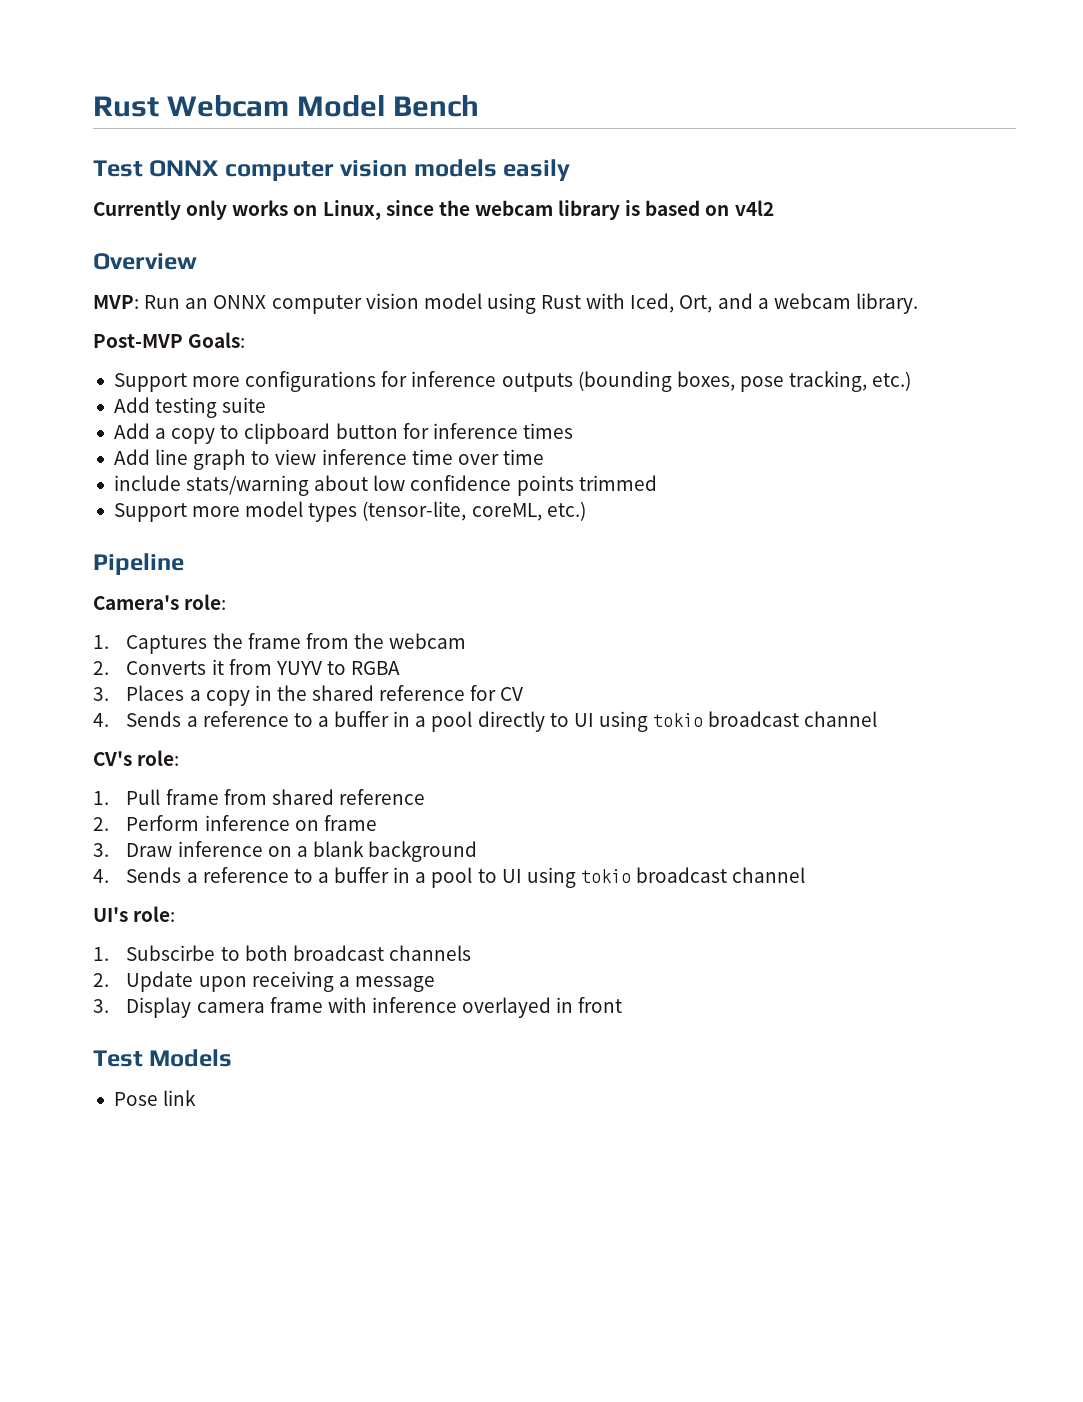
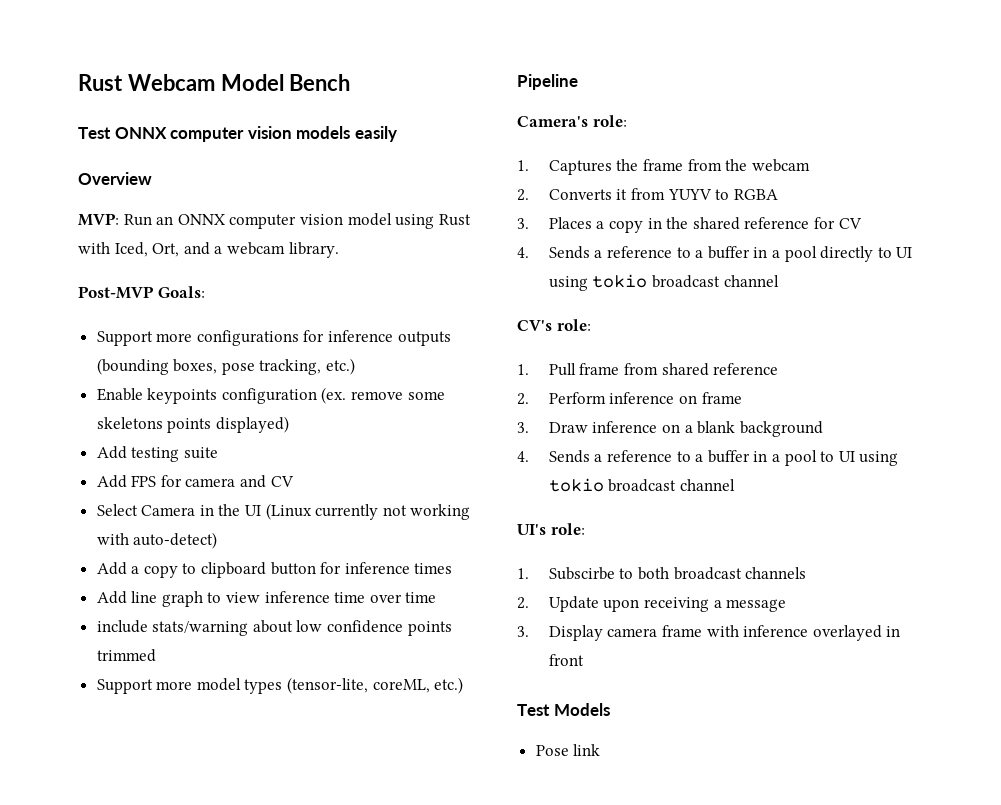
[93,200,774,220] // Currently only works on Linux, since the webcam library is based on v4l2 -> (397, 134) none
[113,397,267,418] Add testing suite -> [96,387,445,404] [96,416,289,433] [96,446,218,462] [96,475,294,488] [96,503,471,520] [96,532,218,549] Enable keypoints configuration (ex. remove some skeletons points displayed) // Add testing suite // Add FPS for camera and CV // Select Camera in the UI (Linux currently not working with auto-detect)

